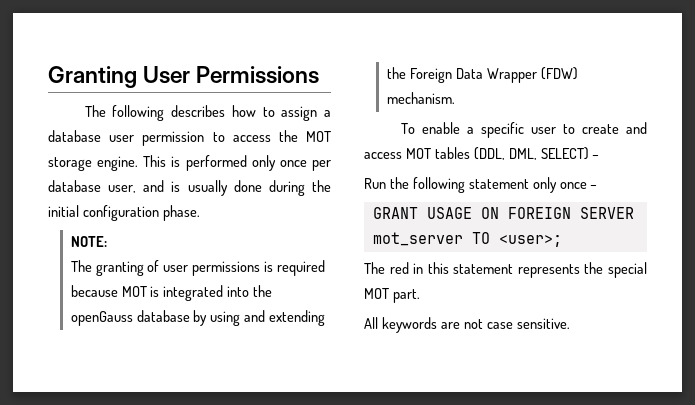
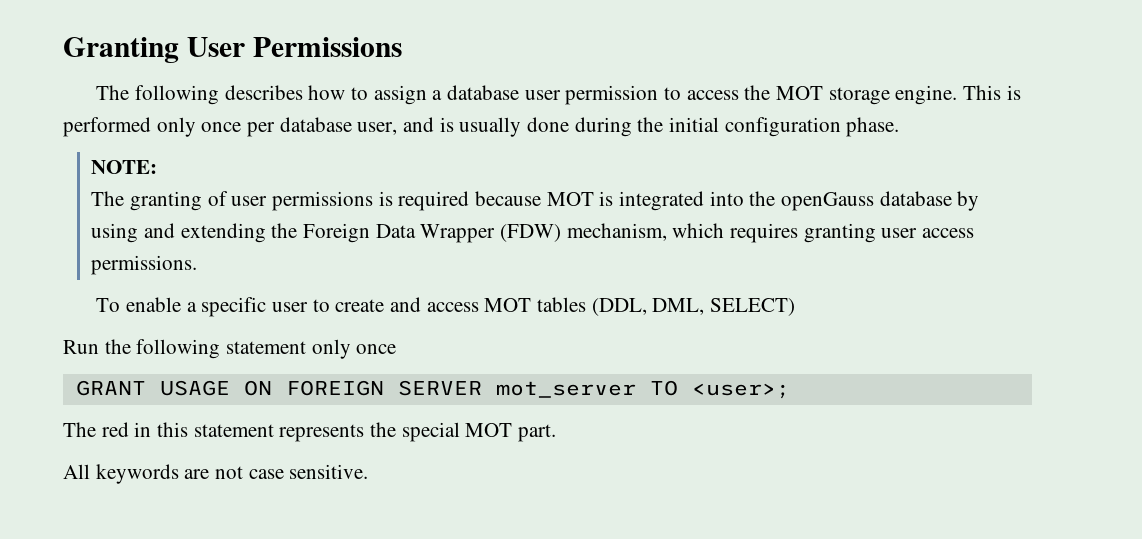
[386,92,455,104] mechanism. -> [566,223,975,243] [91,255,198,275] mechanism, which requires granting user access permissions.
[592,155,600,159] – -> (796, 307) none
[590,185,598,189] – -> (397, 349) none

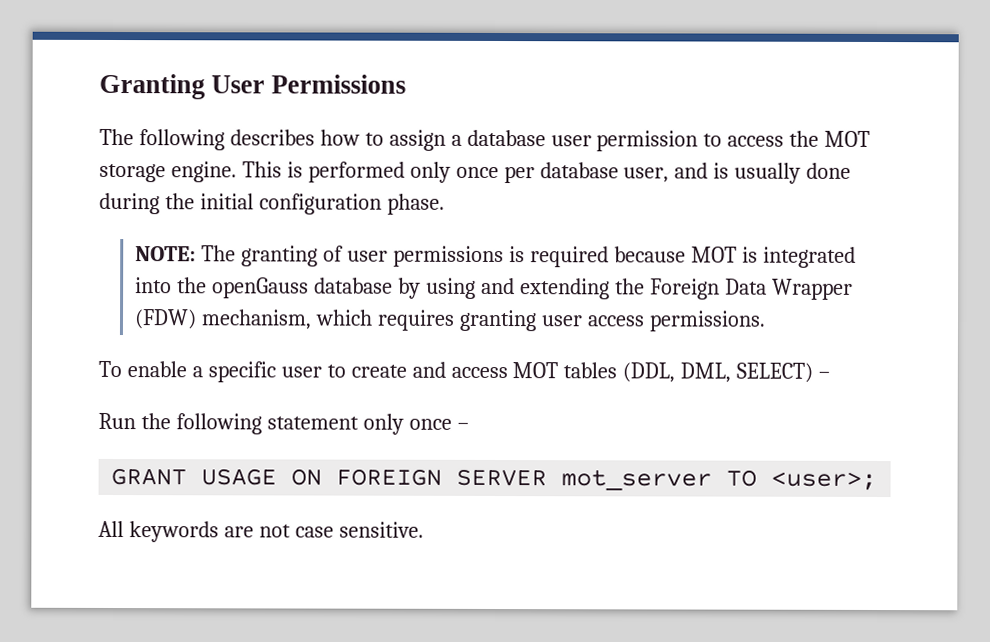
(158, 167) // -> (197, 254) none
(796, 307) none -> [818,371,831,379] –
(397, 349) none -> [456,422,469,430] –
[63,422,557,442] // The red in this statement represents the special MOT part. -> (878, 481) none

